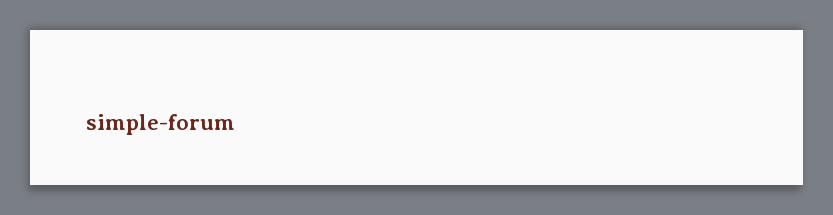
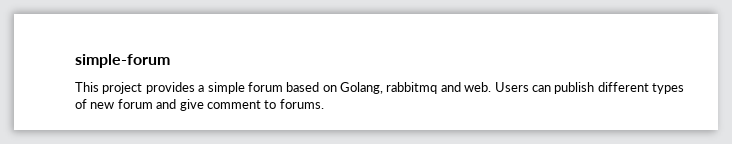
(235, 124) none -> [75,82,684,94] [75,99,324,111] // This project provides a simple forum based on Golang, rabbitmq and web. Users can publish different types of new forum and give comment to forums.

